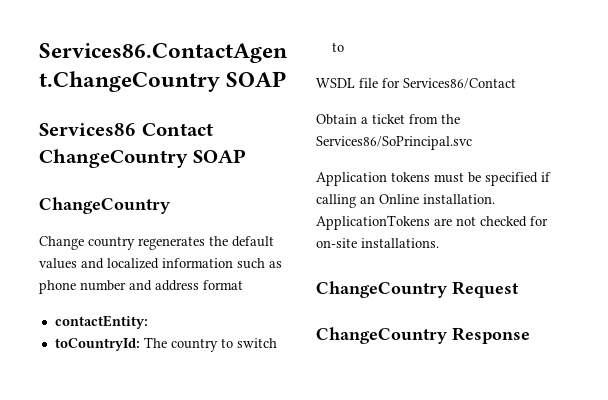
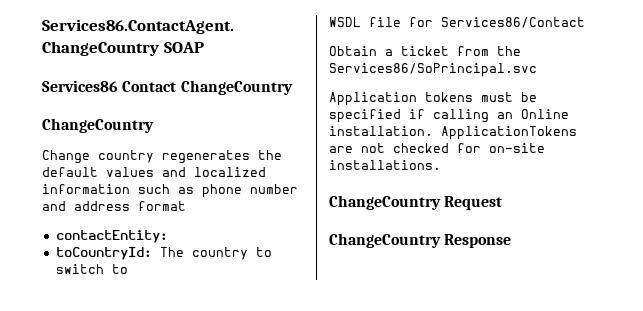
[192,149,246,163] SOAP -> (293, 87) none

